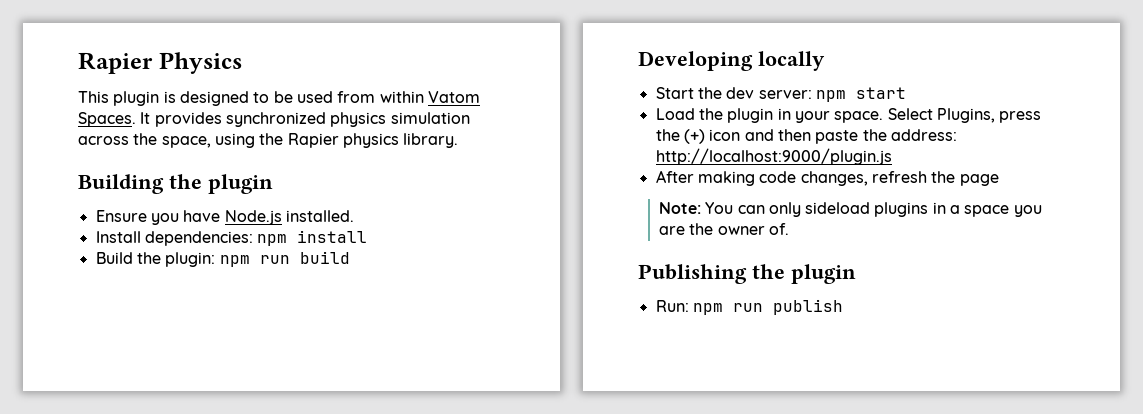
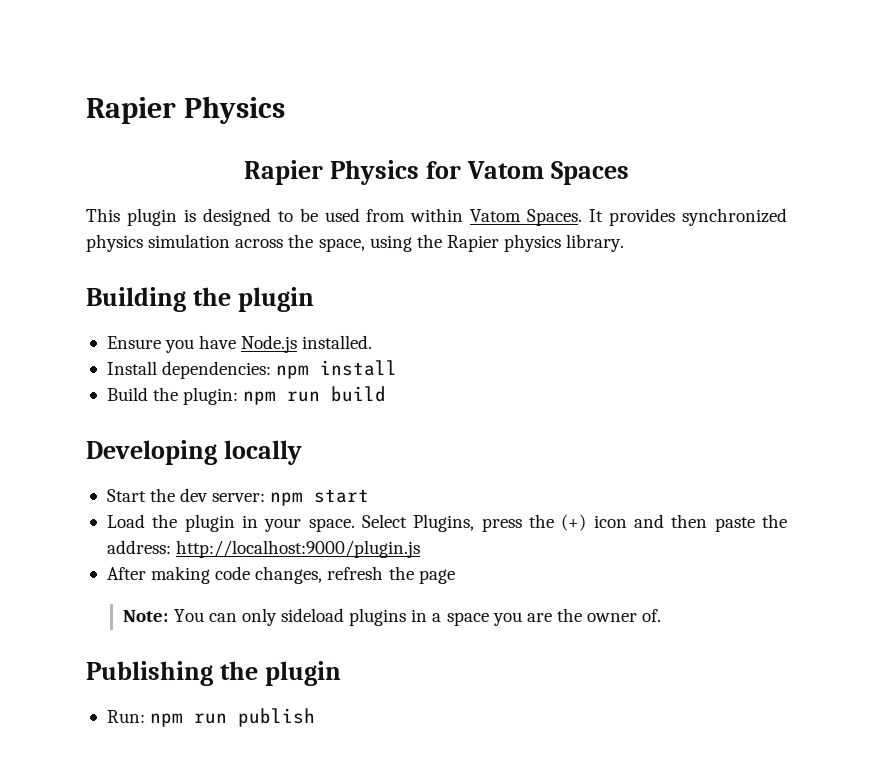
[78,52,242,74] Rapier Physics -> [86,96,285,124] [244,160,629,185] Rapier Physics // Rapier Physics for Vatom Spaces

